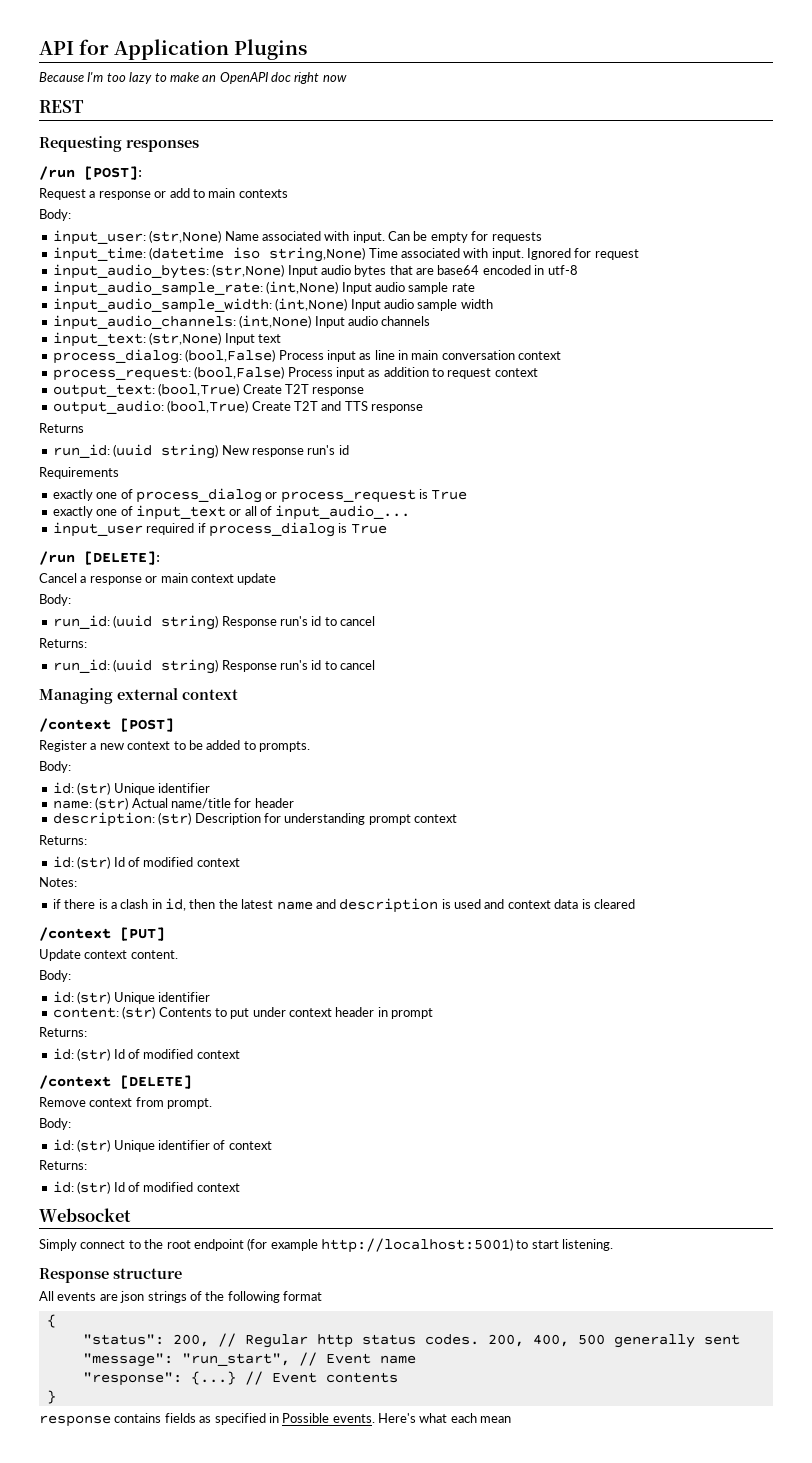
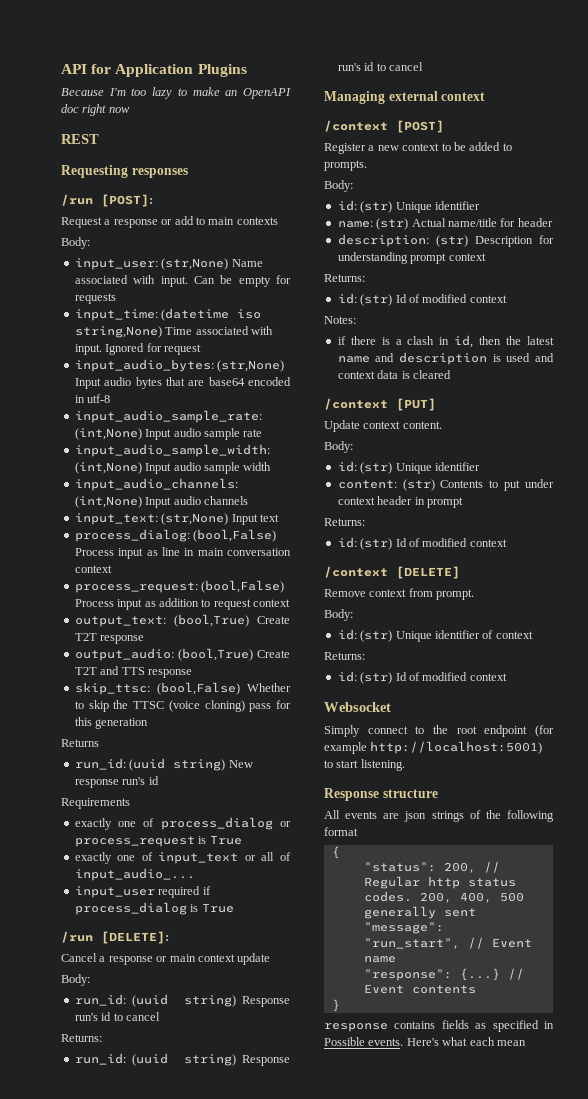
(423, 408) none -> [74,682,291,695] [74,700,291,712] [74,717,149,729] // skip_ttsc: (bool,False) Whether to skip the TTSC (voice cloning) pass for this generation

